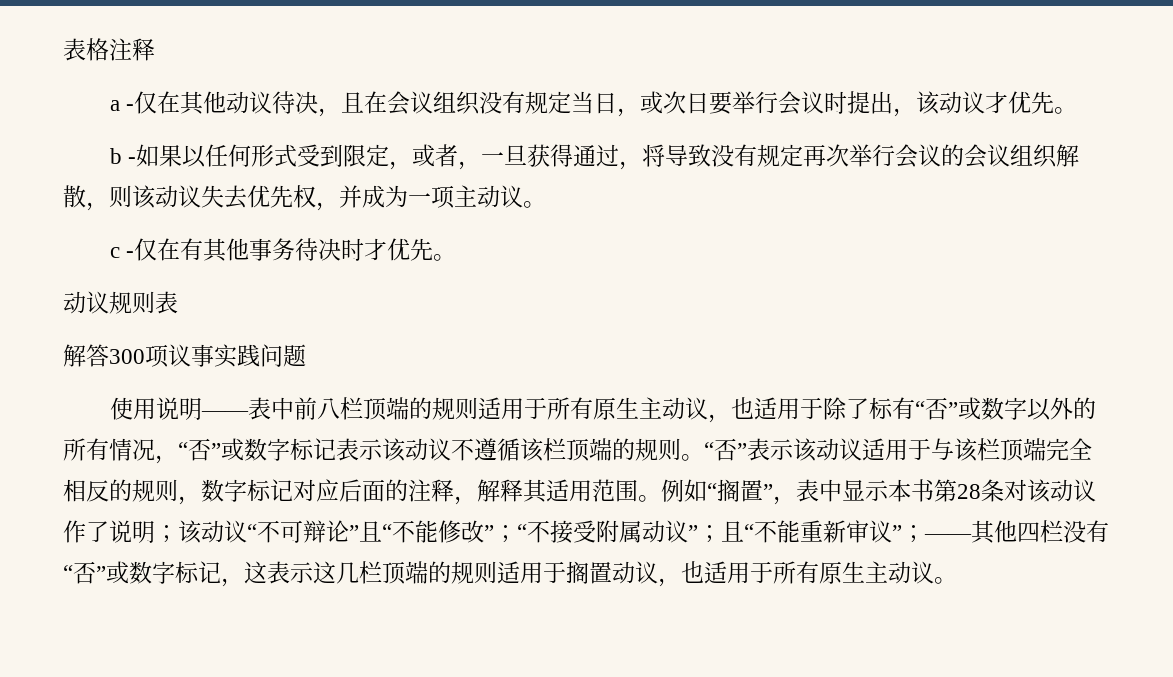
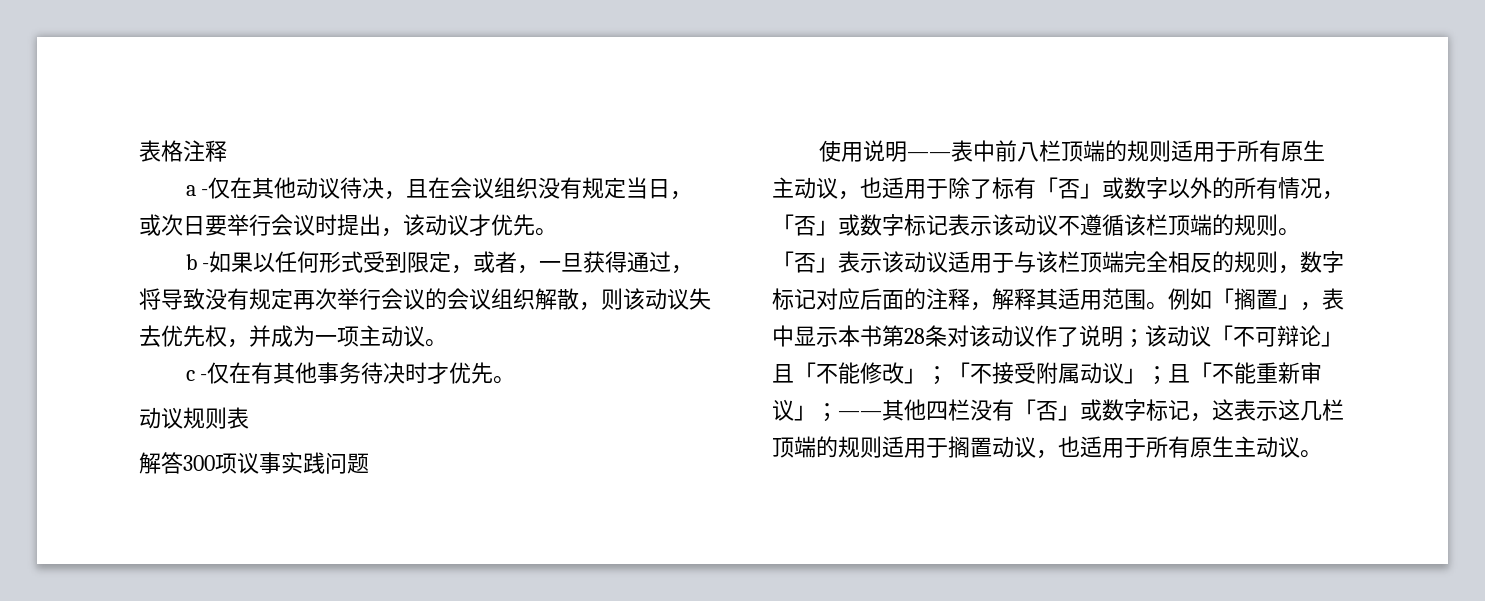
[914,397,958,420] “否” -> [1036,177,1102,199] 「否」
[178,438,221,461] “否” -> [772,214,838,236] 「否」
[704,438,747,461] “否” -> [772,251,838,273] 「否」
[707,479,773,502] “搁置” -> [1212,288,1300,310] 「搁置」
[247,524,257,540] “ -> [1211,325,1233,344] 「
[349,520,527,543] ”且“不能修改”；“ -> [1321,331,1343,347] [772,362,970,385] 」且「不能修改」；「
[688,521,754,543] ”；且“ -> [1124,362,1212,385] 」；且「
[892,525,902,540] ” -> [794,405,816,421] 」
[63,561,106,584] “否” -> [1014,399,1080,421] 「否」

